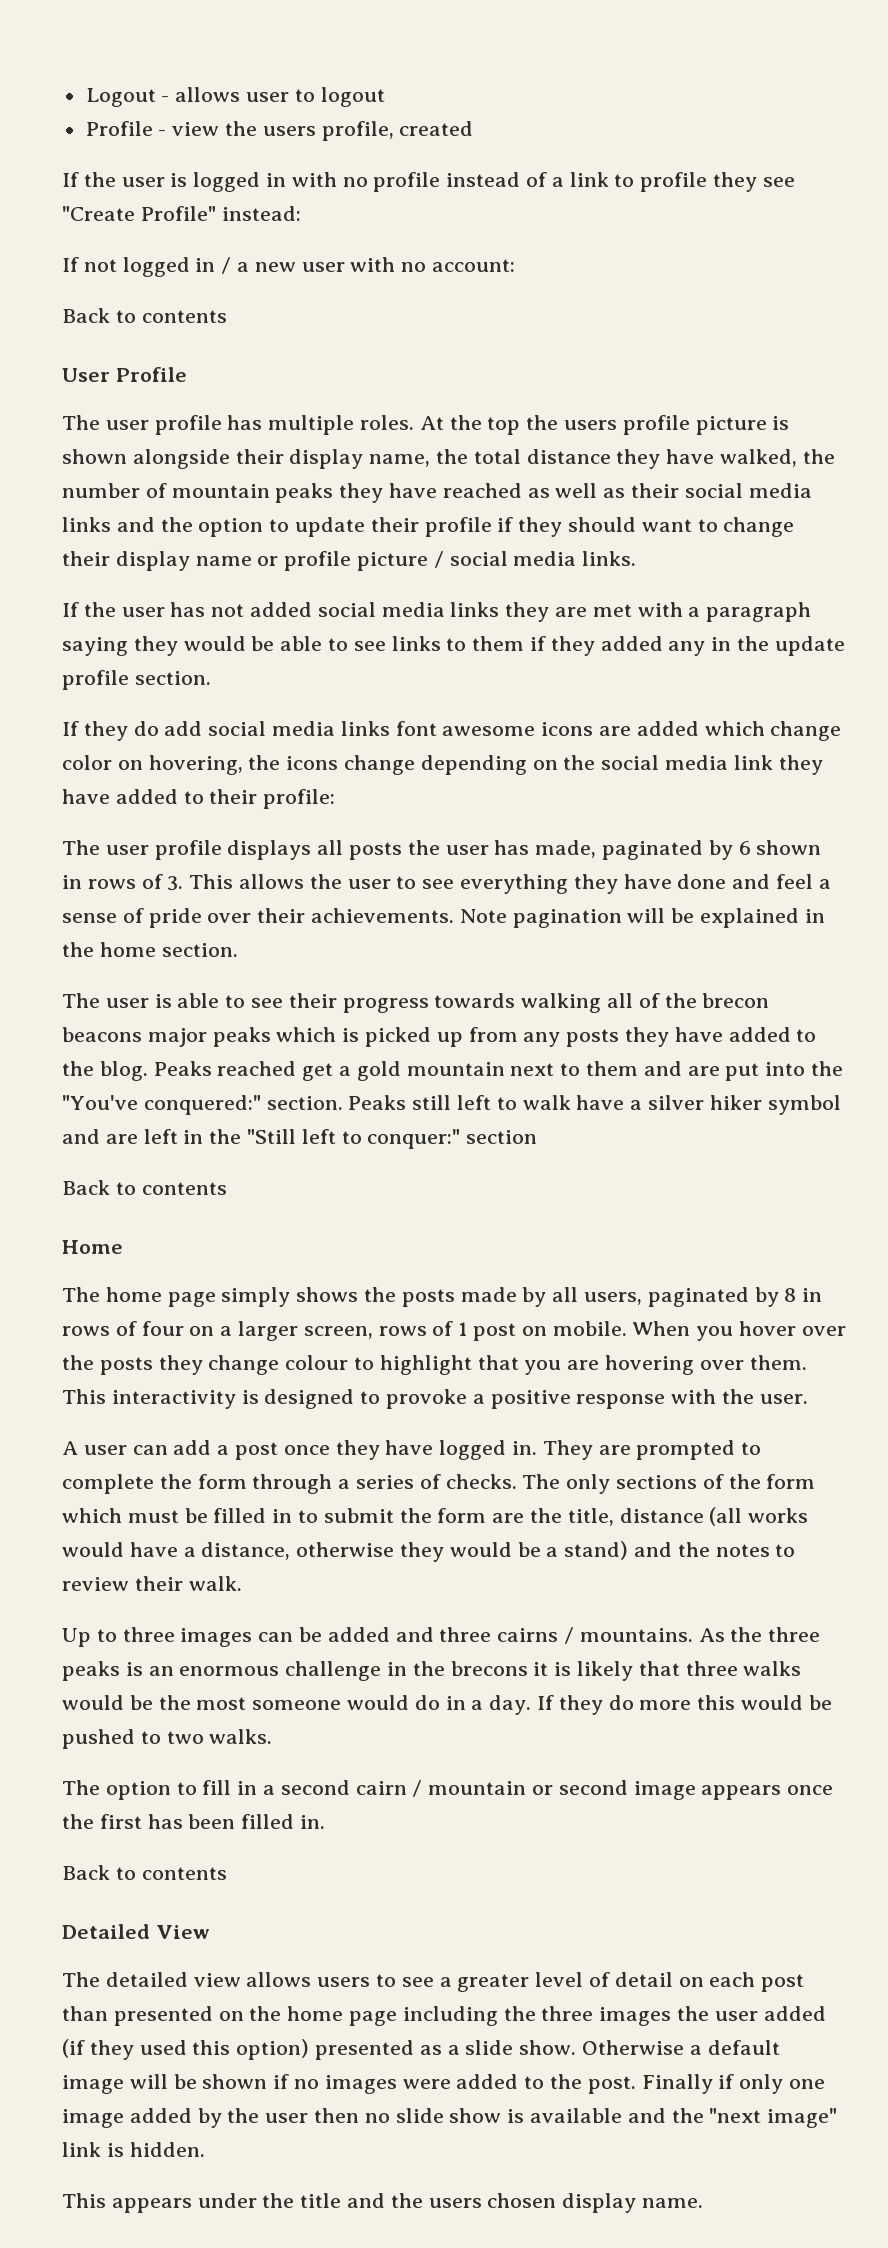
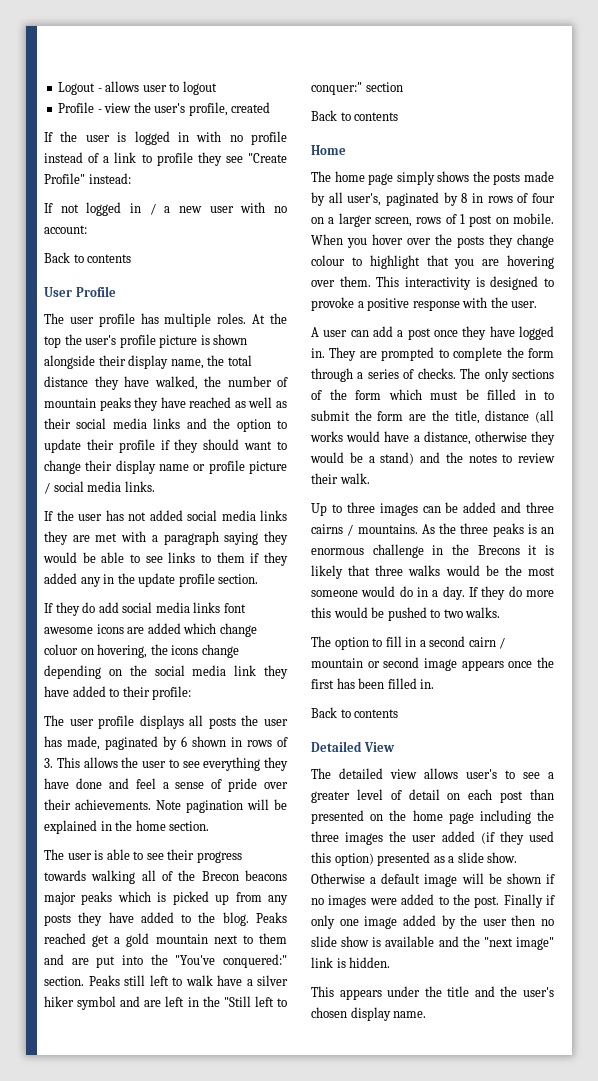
[262,126,316,136] users -> [154,103,186,113] user's
[564,420,618,430] users -> [85,335,117,345] user's
[62,755,112,770] color -> [44,644,78,655] coluor
[702,993,770,1008] brecon -> [201,871,239,881] Brecon
[584,1292,643,1305] users, -> [347,193,382,206] user's,
[450,1661,528,1676] brecons -> [477,545,520,555] Brecons
[317,1977,371,1987] users -> [466,769,497,779] user's
[428,2198,482,2208] users -> [523,987,554,997] user's

